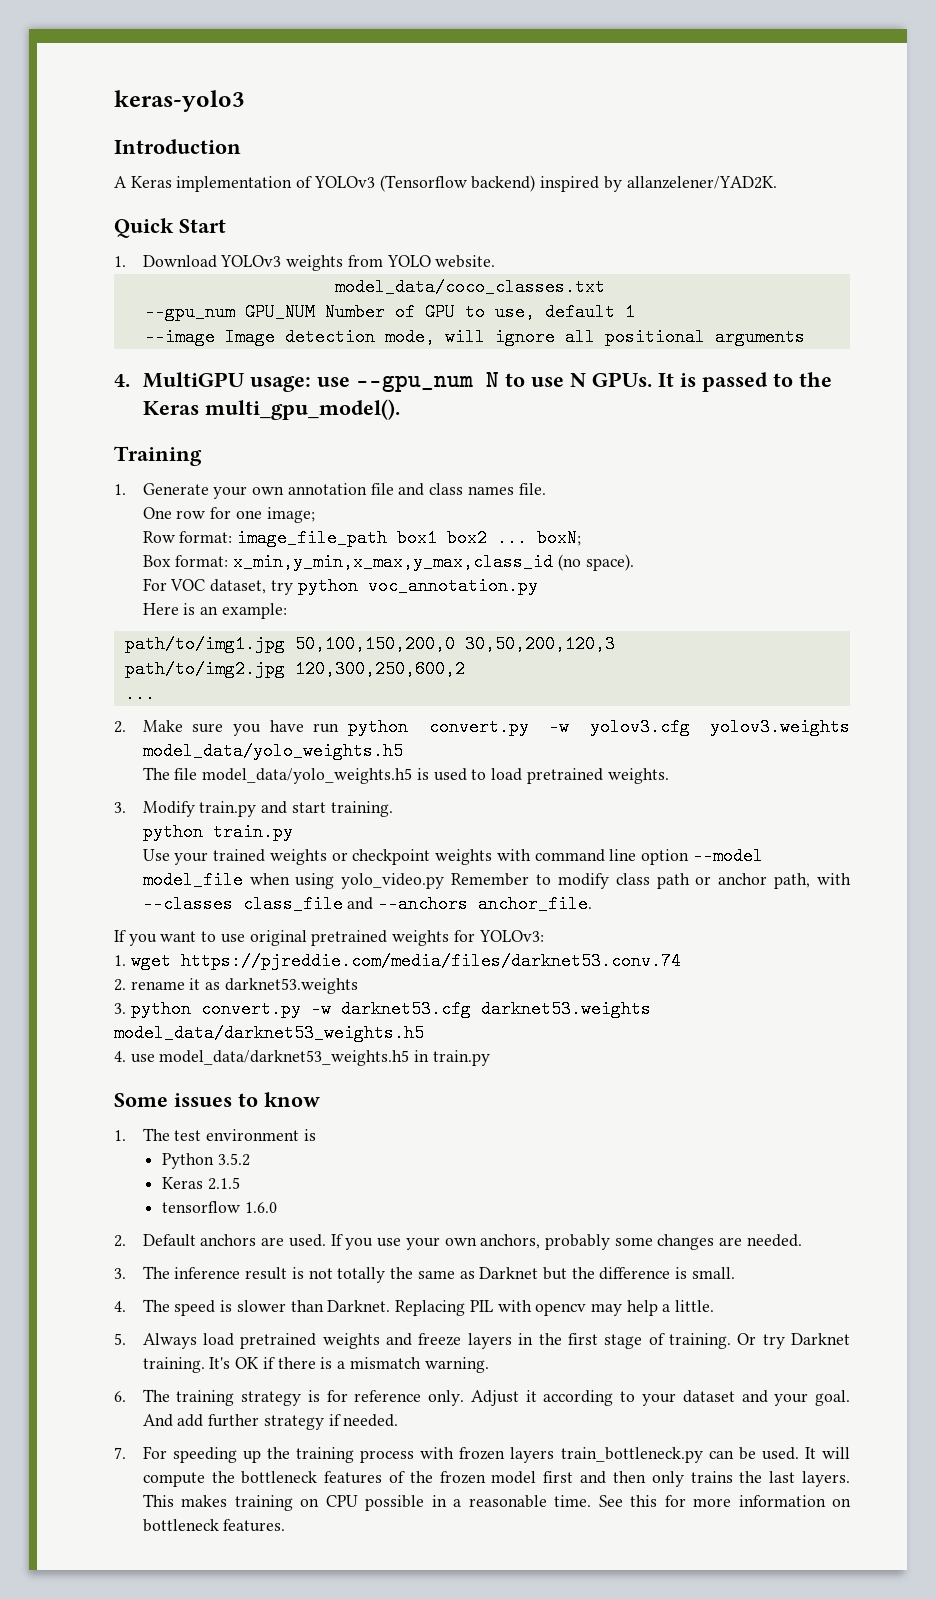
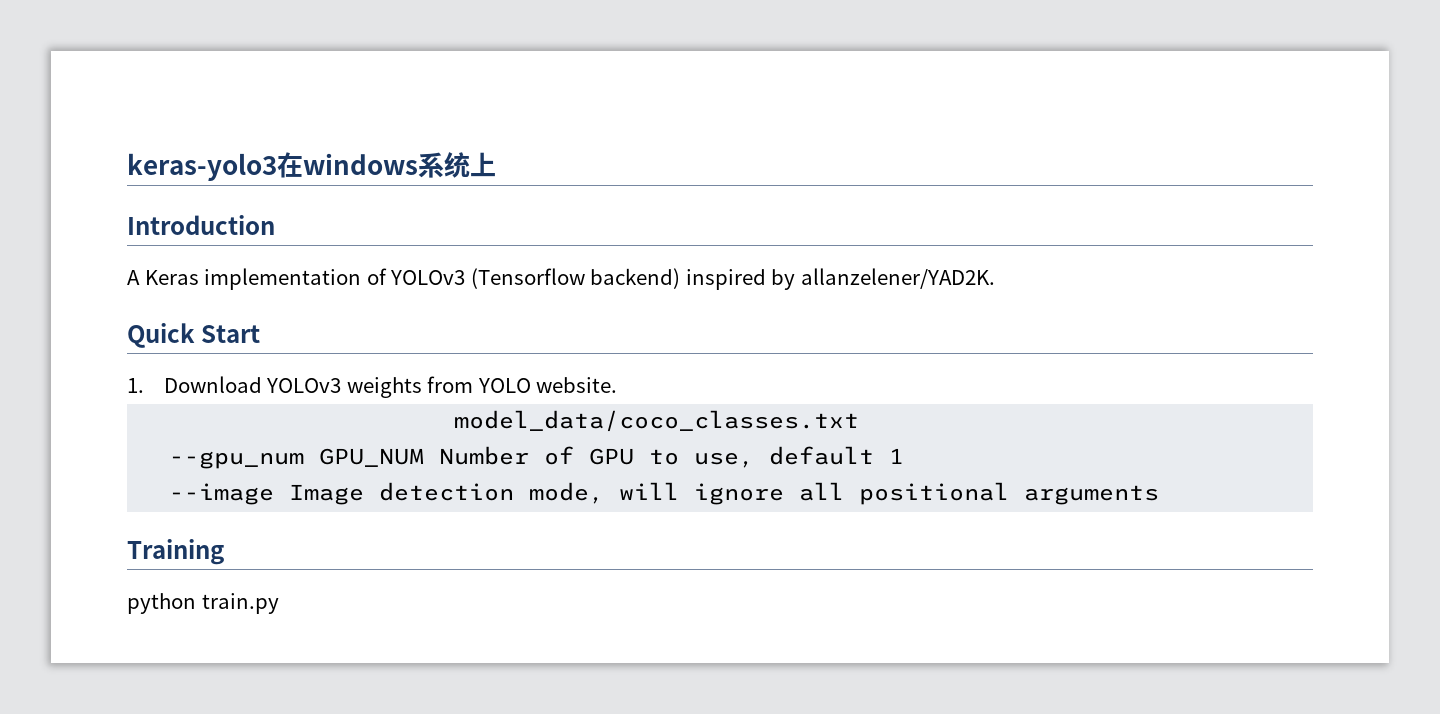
(245, 101) none -> [277,152,496,178] 在windows系统上
[114,372,832,392] [142,399,400,420] [114,446,202,466] [114,483,546,499] [142,507,315,523] [142,529,582,547] [142,553,634,571] [142,577,538,595] [142,603,287,619] [124,635,615,653] [124,660,465,678] [124,685,155,703] [114,718,851,736] [142,742,403,760] [142,767,669,784] [114,801,393,817] [142,823,293,841] [142,847,763,865] [142,871,851,889] [142,895,593,913] [114,930,544,946] [114,952,681,970] [114,978,358,994] [114,1000,651,1018] [114,1024,424,1042] [114,1050,490,1066] [114,1092,320,1107] [114,1128,316,1141] [161,1153,250,1169] [161,1177,240,1190] [161,1201,277,1213] [114,1234,802,1250] [114,1266,735,1283] [114,1299,715,1316] [114,1333,850,1349] [142,1357,489,1373] [114,1389,851,1406] [142,1414,399,1430] [114,1446,850,1463] [142,1471,850,1487] [142,1494,851,1511] [142,1519,286,1532] 4. MultiGPU usage: use --gpu_num N to use N GPUs. It is passed to the Keras multi_gpu_model(). // Training // 1. Generate your own annotation file and class names file. // One row for one image; // Row format: image_file_path box1 box2 ... boxN; // Box format: x_min,y_min,x_max,y_max,class_id (no space). // For VOC dataset, try python voc_annotation.py // Here is an example: // path/to/img1.jpg 50,100,150,200,0 30,50,200,120,3 // path/to/img2.jpg 120,300,250,600,2 // ... // 2. Make sure you have run python convert.py -w yolov3.cfg yolov3.weights model_data/yolo_weights.h5 // The file model_data/yolo_weights.h5 is used to load pretrained weights. // 3. Modify train.py and start training. // python train.py // Use your trained weights or checkpoint weights with command line option --model model_file when using yolo_video.py Remember to modify class path or anchor path, with --classes class_file and --anchors anchor_file. // If you want to use original pretrained weights for YOLOv3: // 1. wget https://pjreddie.com/media/files/darknet53.conv.74 // 2. rename it as darknet53.weights // 3. python convert.py -w darknet53.cfg darknet53.weights model_data/darknet53_weights.h5 // 4. use model_data/darknet53_weights.h5 in train.py // Some issues to know // 1. The test environment is // Python 3.5.2 // Keras 2.1.5 // tensorflow 1.6.0 // 2. Default anchors are used. If you use your own anchors, probably some changes are needed. // 3. The inference result is not totally the same as Darknet but the difference is small. // 4. The speed is slower than Darknet. Replacing PIL with opencv may help a little. // 5. Always load pretrained weights and freeze layers in the first stage of training. Or try Darknet training. It's OK if there is a mismatch warning. // 6. The training strategy is for reference only. Adjust it according to your dataset and your goal. And add further strategy if needed. // 7. For speeding up the training process with frozen layers train_bottleneck.py can be used. It will compute the bottleneck features of the frozen model first and then only trains the last layers. This makes training on CPU possible in a reasonable time. See this for more information on bottleneck features. -> [127,539,224,565] [127,593,279,614] Training // python train.py

